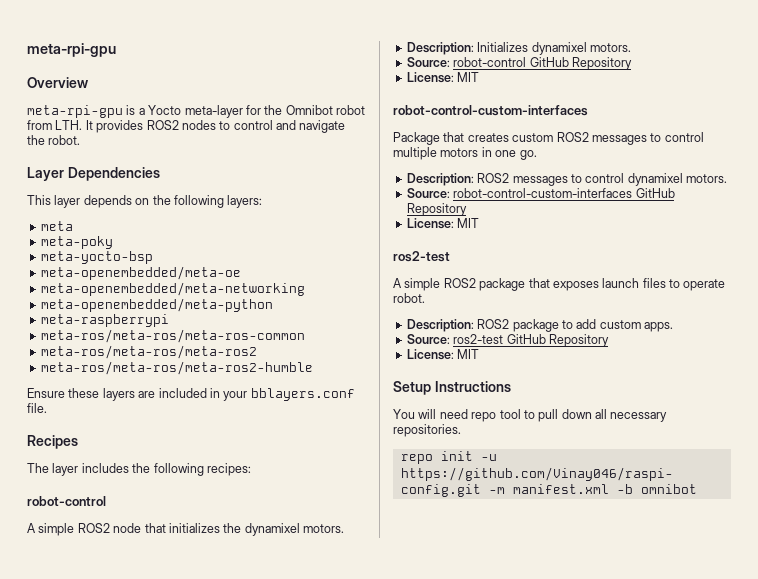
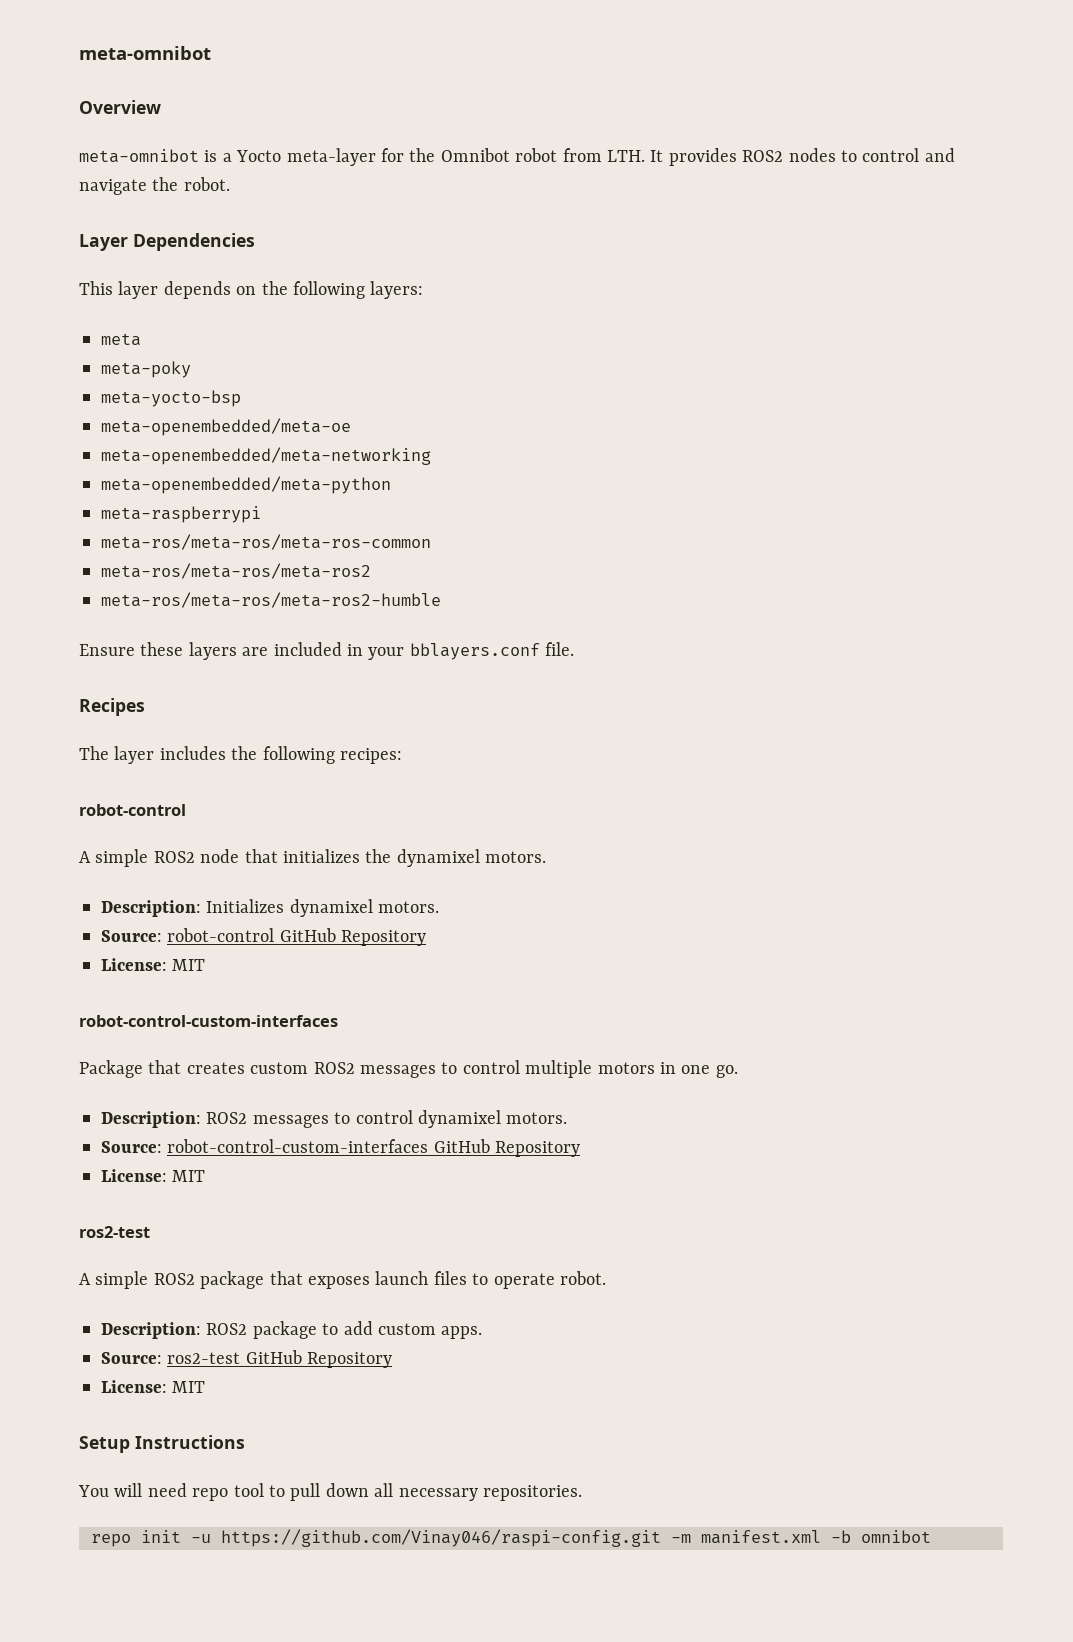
[27,43,116,57] meta-rpi-gpu -> [79,46,211,60] meta-omnibot
[27,105,123,118] meta-rpi-gpu -> [79,149,199,163] meta-omnibot

